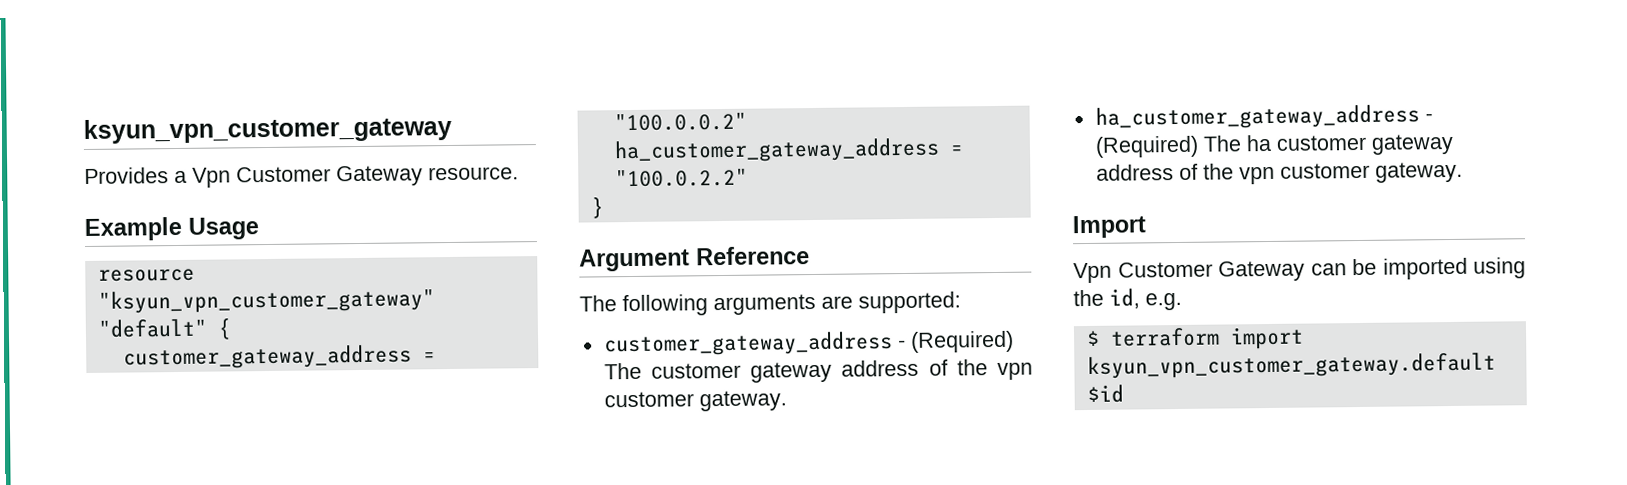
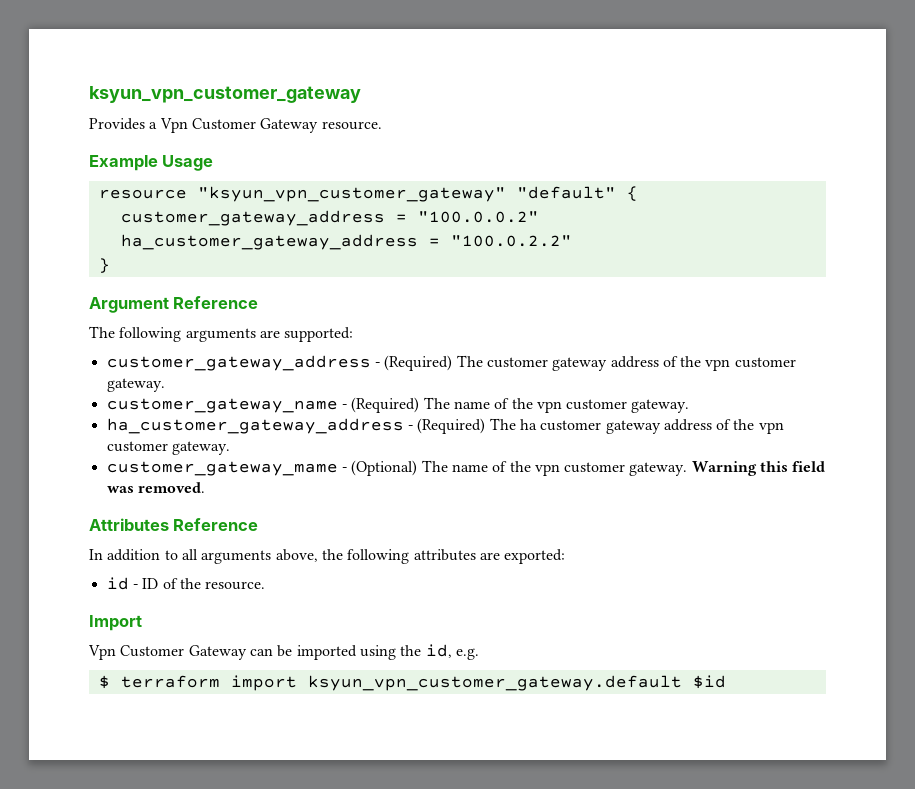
(787, 401) none -> [106,397,690,413] // customer_gateway_name - (Required) The name of the vpn customer gateway.
(1463, 172) none -> [106,460,826,476] [106,482,205,493] [89,518,259,531] [89,549,566,564] [106,577,266,590] // customer_gateway_mame - (Optional) The name of the vpn customer gateway. Warning this field was removed. // Attributes Reference // In addition to all arguments above, the following attributes are exported: // id - ID of the resource.

